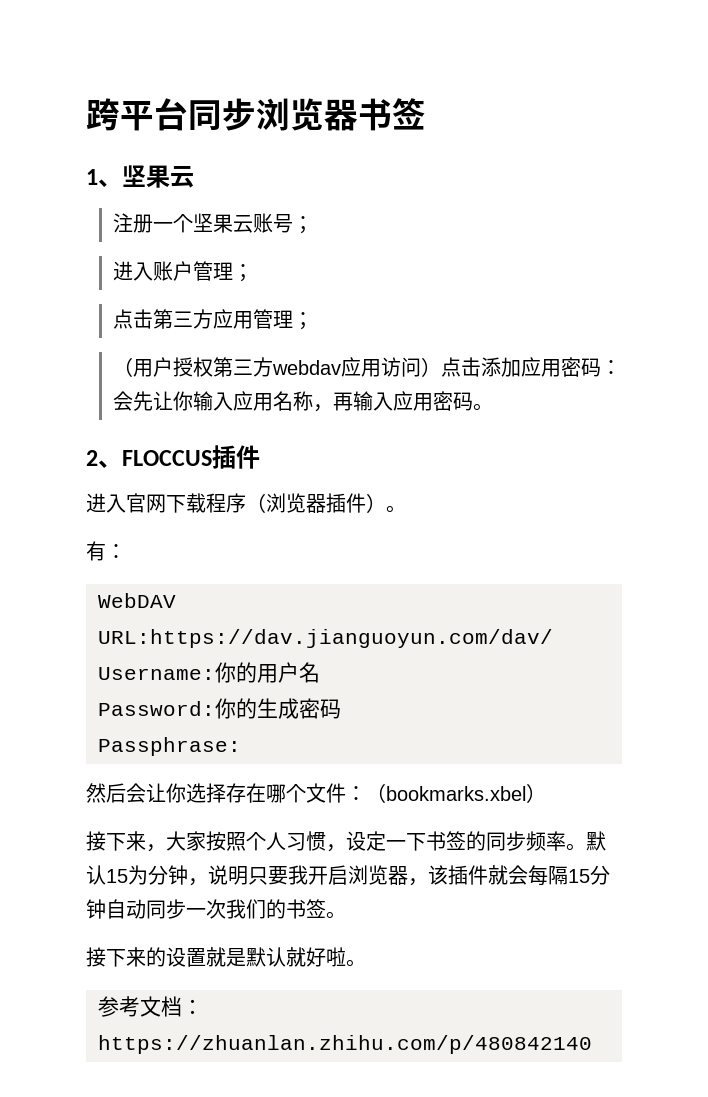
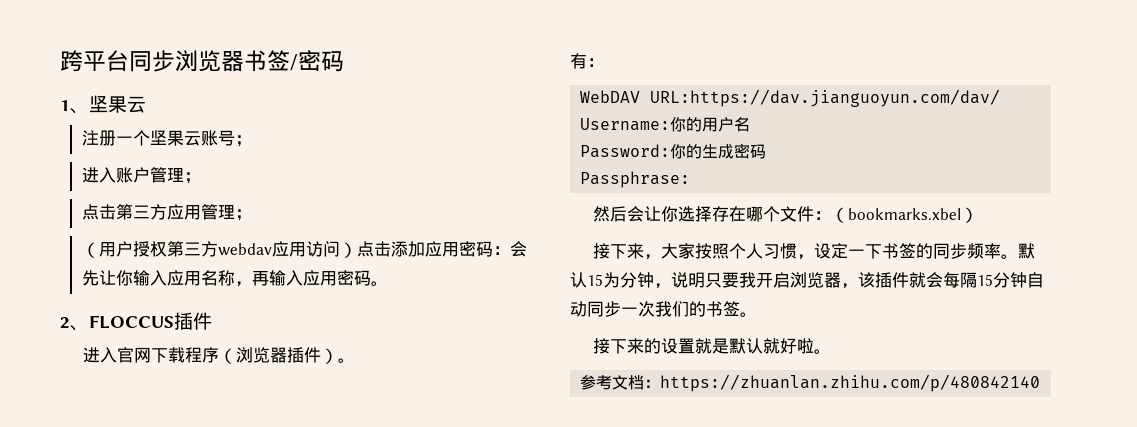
(426, 114) none -> [290,50,344,72] /密码

